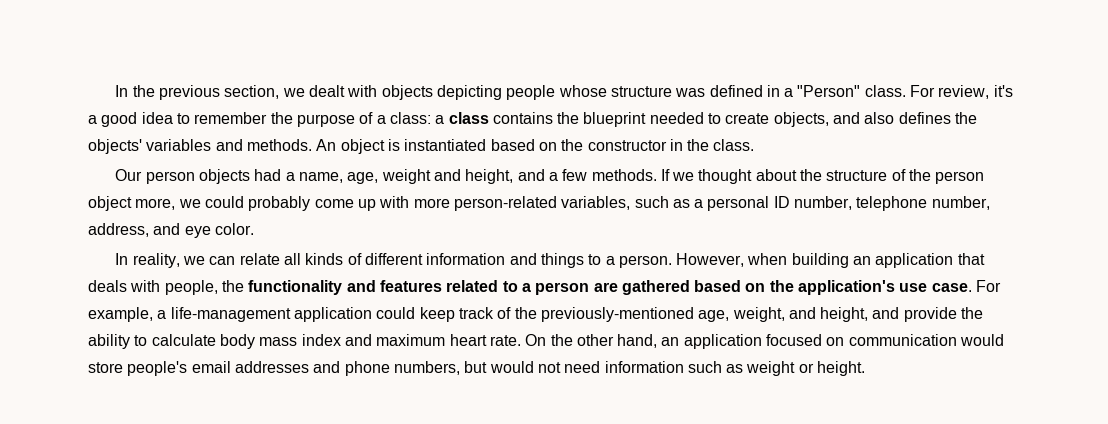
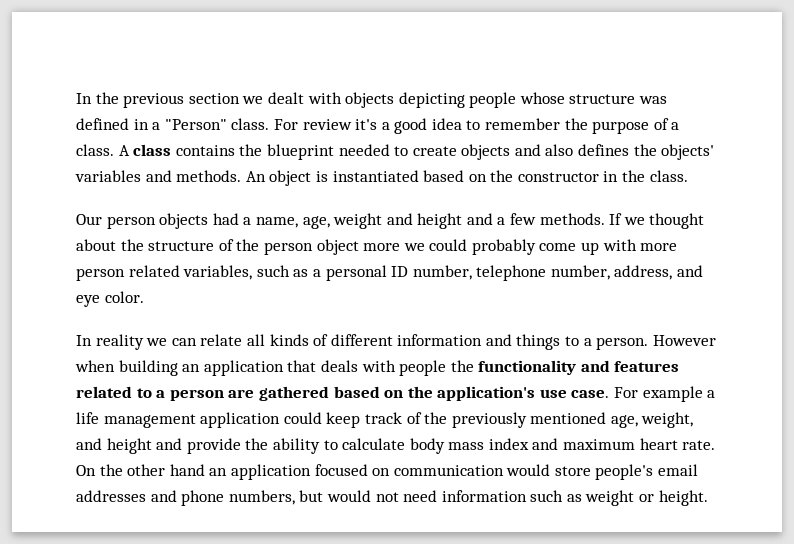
[224,85,280,99] section, -> [188,93,240,104] section
[938,85,990,99] review, -> [302,119,352,130] review
[389,112,445,124] class: a -> [76,144,130,156] class. A
[773,112,829,127] objects, -> [461,144,511,160] objects
[465,169,514,184] height, -> [417,213,463,229] height
[135,198,176,210] more, -> [363,243,401,251] more
[453,196,557,211] person-related -> [76,265,180,281] person related
[132,253,180,268] reality, -> [95,334,144,350] reality
[676,253,745,267] However, -> [652,335,716,346] However
[164,280,218,295] people, -> [399,360,447,376] people
[88,307,291,322] example, a life-management -> [642,386,716,402] [76,412,196,428] example a life management
[540,307,694,322] previously-mentioned -> [451,412,607,428] previously mentioned
[820,307,869,322] height, -> [106,438,152,454] height
[617,334,658,348] hand, -> [169,464,205,476] hand

